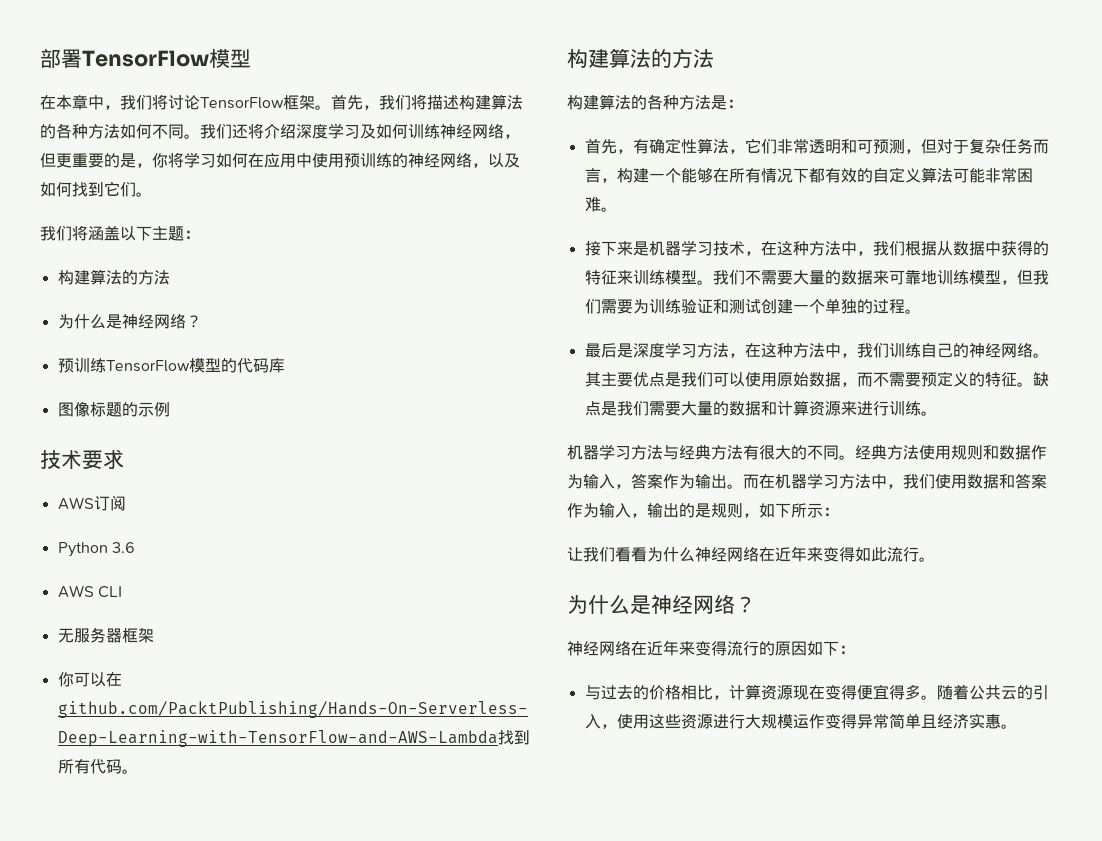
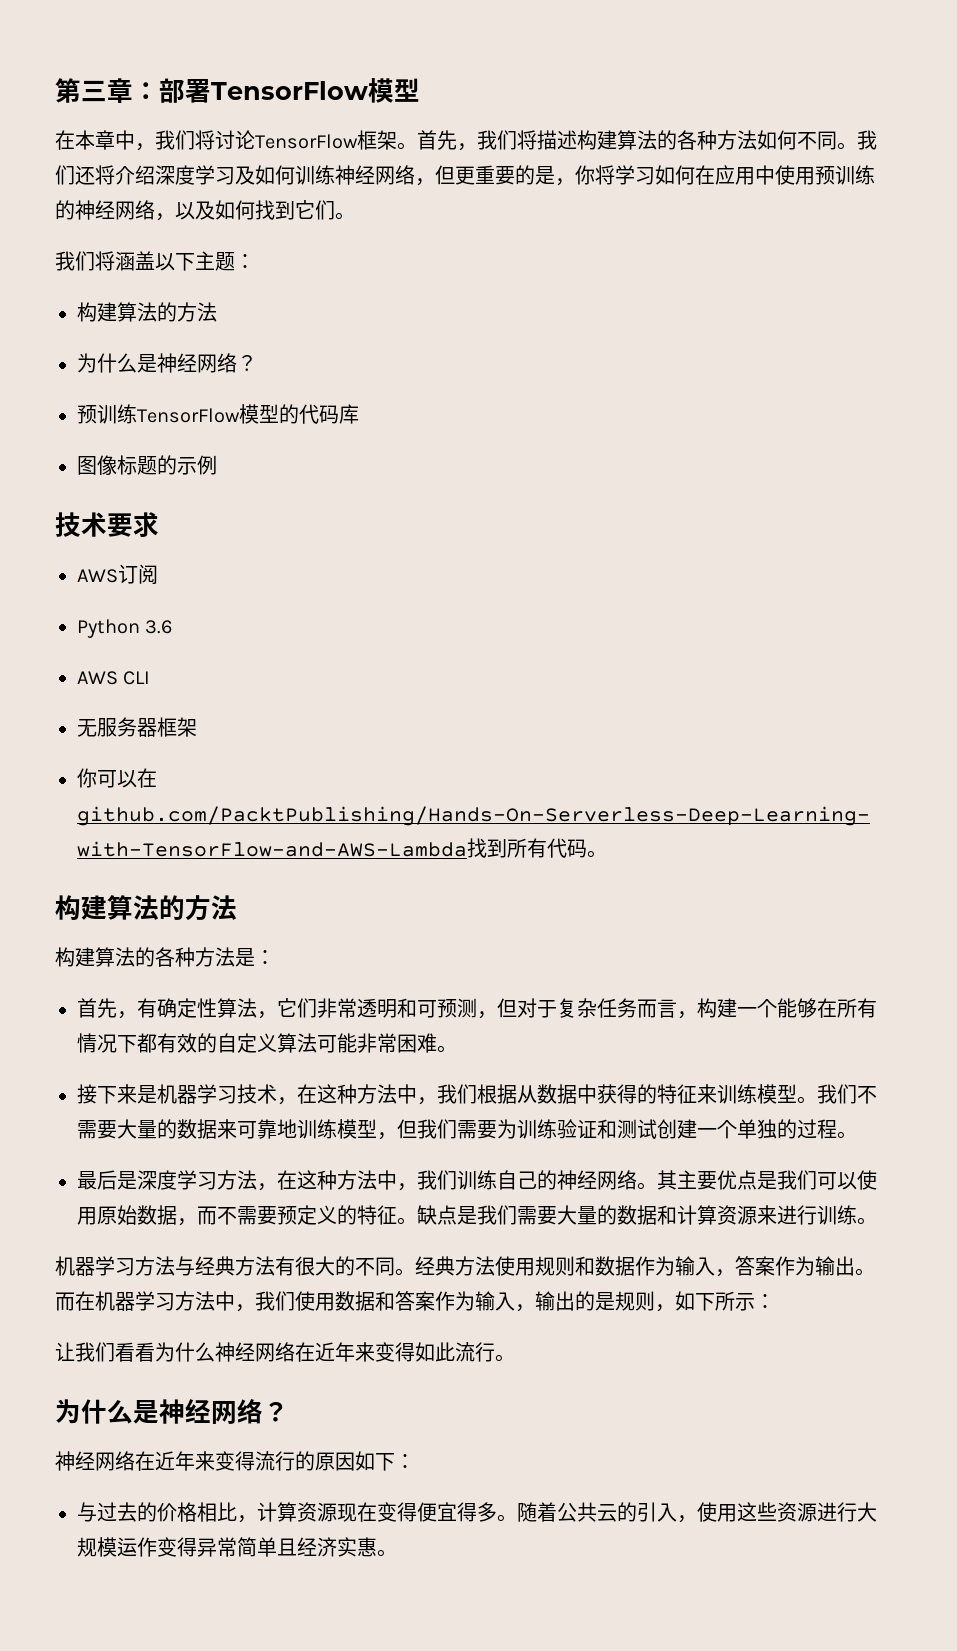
(40, 58) none -> [55,78,159,103] 第三章：

